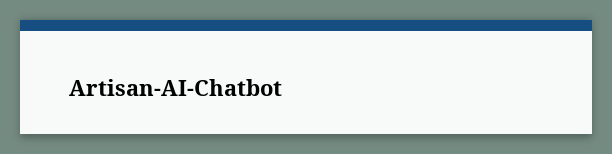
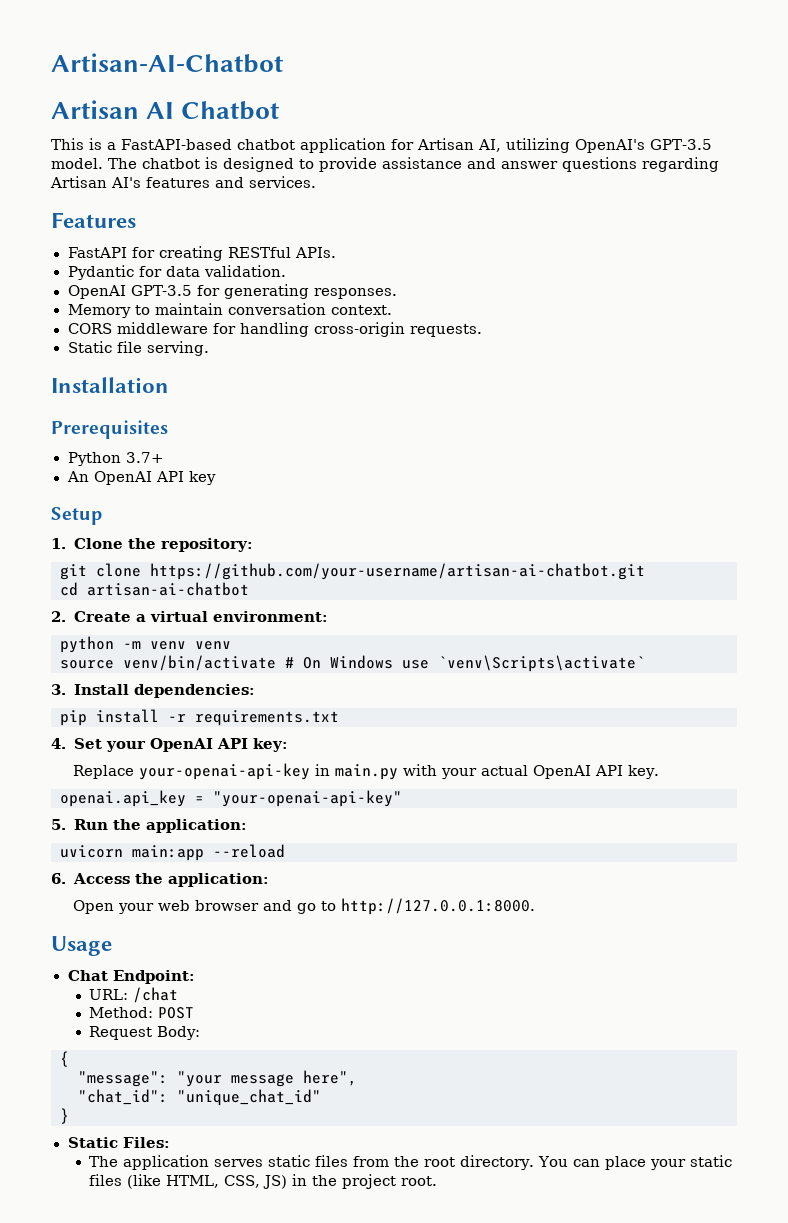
(282, 87) none -> [51,100,281,120] [51,138,712,153] [51,157,719,172] [50,176,316,188] [51,212,136,228] [67,246,337,261] [67,265,286,280] [67,284,398,299] [67,303,392,318] [67,322,482,337] [67,341,209,356] [51,377,169,393] [51,420,168,439] [67,452,164,466] [66,471,216,485] [51,507,102,525] [51,538,253,552] [60,563,645,580] [60,582,249,596] [51,611,328,622] [60,636,231,653] [60,655,645,672] [51,684,255,698] [60,709,339,726] [51,738,288,752] [72,763,659,780] [60,790,402,807] [51,819,247,833] [60,844,285,861] [51,873,269,887] [72,898,535,915] [51,936,112,956] [67,970,195,984] [89,987,179,1003] [89,1007,195,1019] [89,1026,201,1040] [60,1051,69,1067] [78,1070,357,1087] [78,1089,321,1106] [60,1108,69,1124] [67,1137,170,1148] [89,1155,733,1170] [89,1174,438,1189] // Artisan AI Chatbot // This is a FastAPI-based chatbot application for Artisan AI, utilizing OpenAI's GPT-3.5 model. The chatbot is designed to provide assistance and answer questions regarding Artisan AI's features and services. // Features // FastAPI for creating RESTful APIs. // Pydantic for data validation. // OpenAI GPT-3.5 for generating responses. // Memory to maintain conversation context. // CORS middleware for handling cross-origin requests. // Static file serving. // Installation // Prerequisites // Python 3.7+ // An OpenAI API key // Setup // 1. Clone the repository: // git clone https://github.com/your-username/artisan-ai-chatbot.git // cd artisan-ai-chatbot // 2. Create a virtual environment: // python -m venv venv // source venv/bin/activate # On Windows use `venv\Scripts\activate` // 3. Install dependencies: // pip install -r requirements.txt // 4. Set your OpenAI API key: // Replace your-openai-api-key in main.py with your actual OpenAI API key. // openai.api_key = "your-openai-api-key" // 5. Run the application: // uvicorn main:app --reload // 6. Access the application: // Open your web browser and go to http://127.0.0.1:8000. // Usage // Chat Endpoint: // URL: /chat // Method: POST // Request Body: // { // "message": "your message here", // "chat_id": "unique_chat_id" // } // Static Files: // The application serves static files from the root directory. You can place your static files (like HTML, CSS, JS) in the project root.

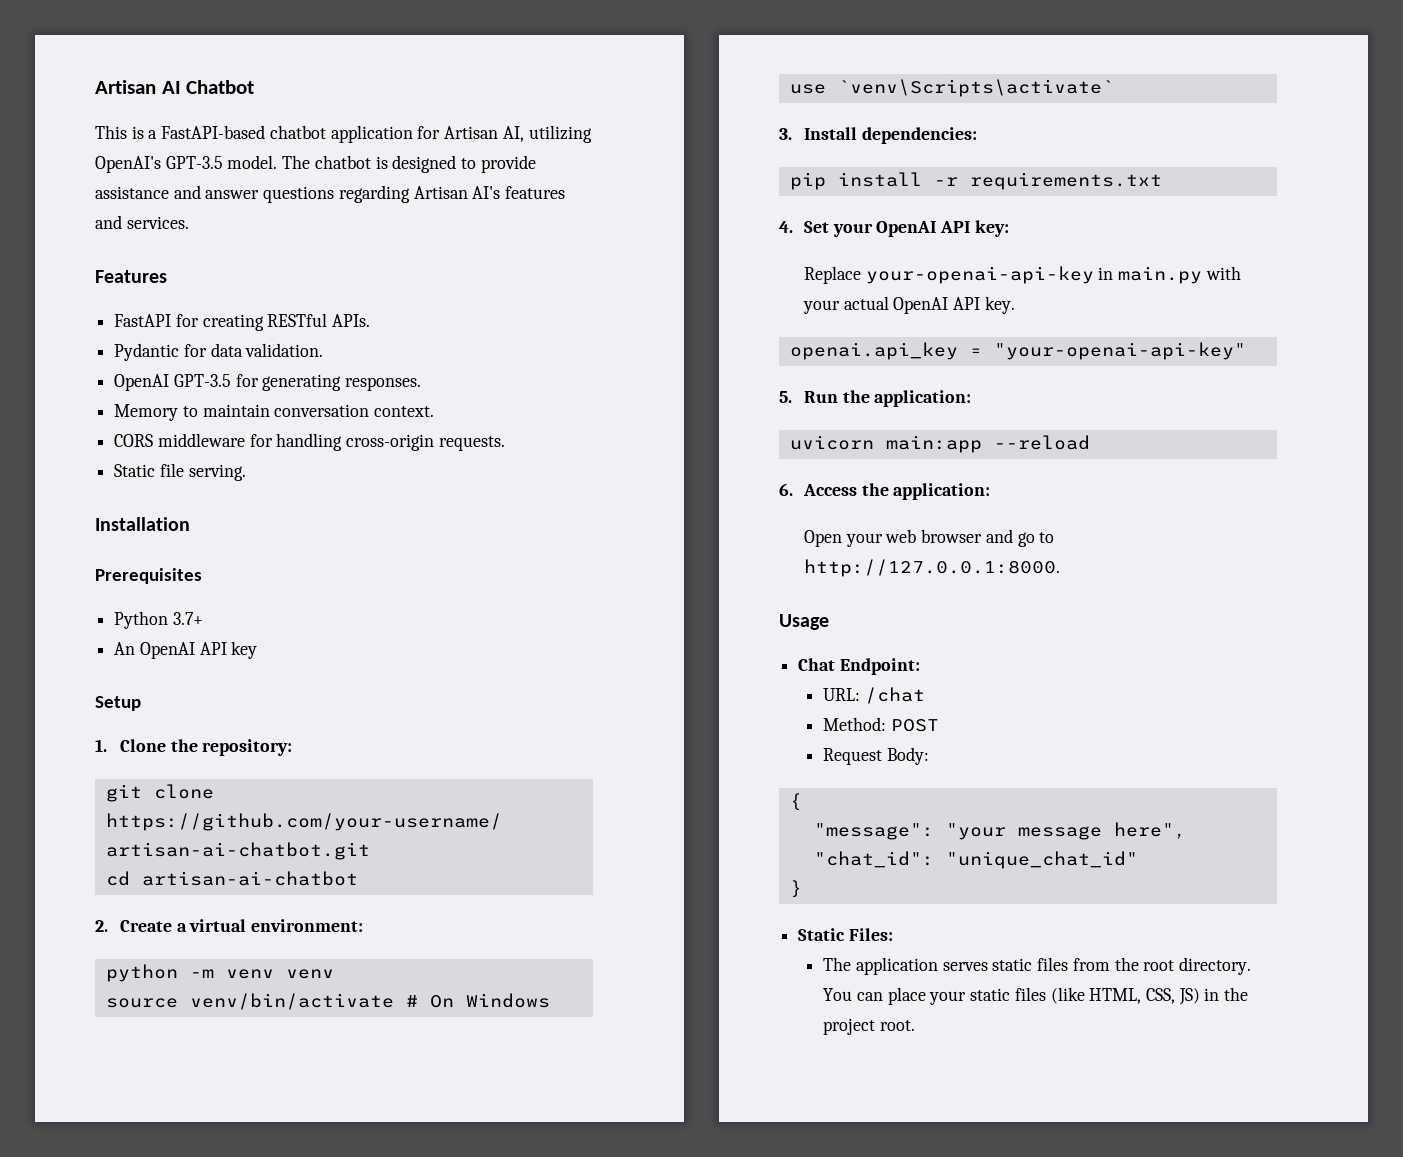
[51,53,284,73] Artisan-AI-Chatbot // -> (95, 87) none

